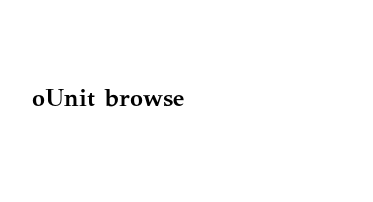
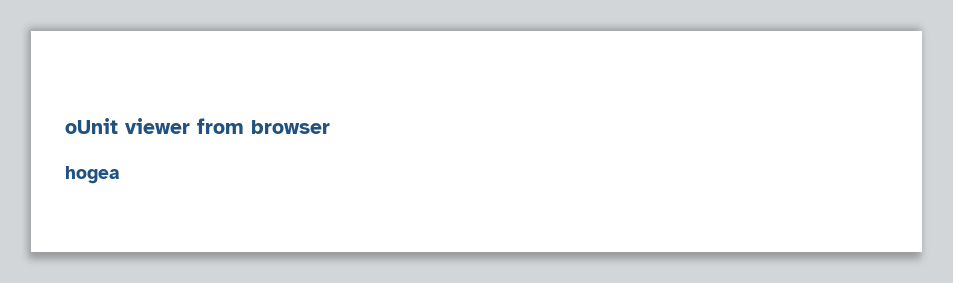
[104,89,184,107] browse -> [125,118,330,134] [65,166,120,184] viewer from browser // hogea

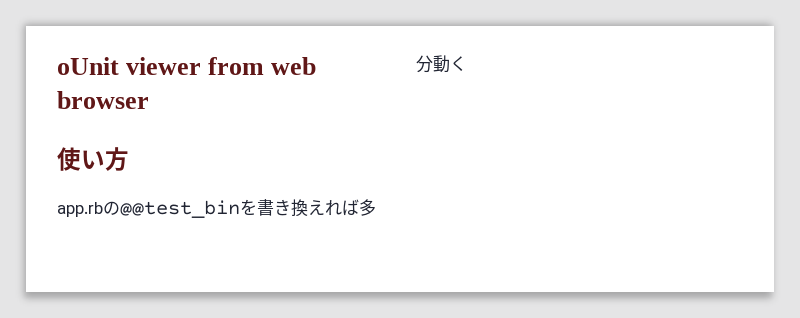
(244, 126) none -> [271,57,317,75] web
[65,166,120,184] hogea -> [57,147,129,171] [57,199,376,218] [416,55,467,73] 使い方 // app.rbの@@test_binを書き換えれば多分動く

